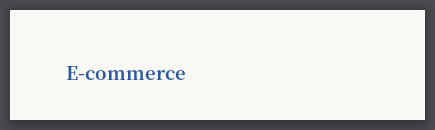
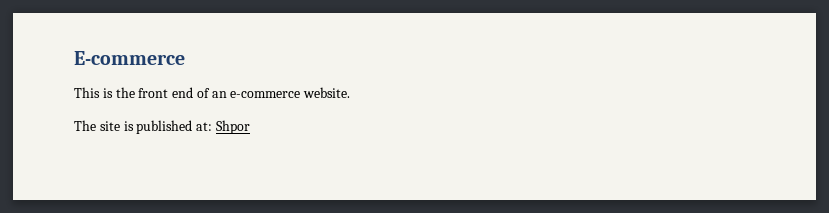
(186, 73) none -> [74,87,351,98] [74,120,250,134] // This is the front end of an e-commerce website. // The site is published at: Shpor

